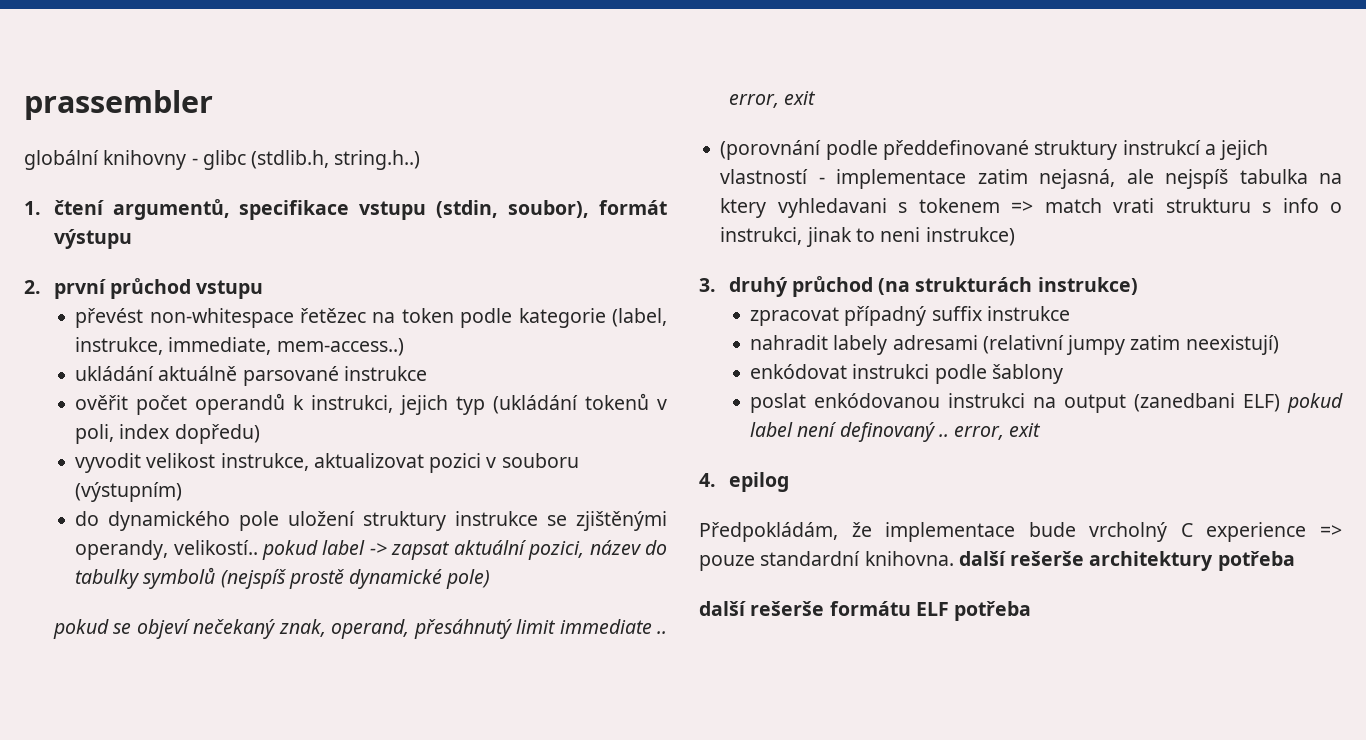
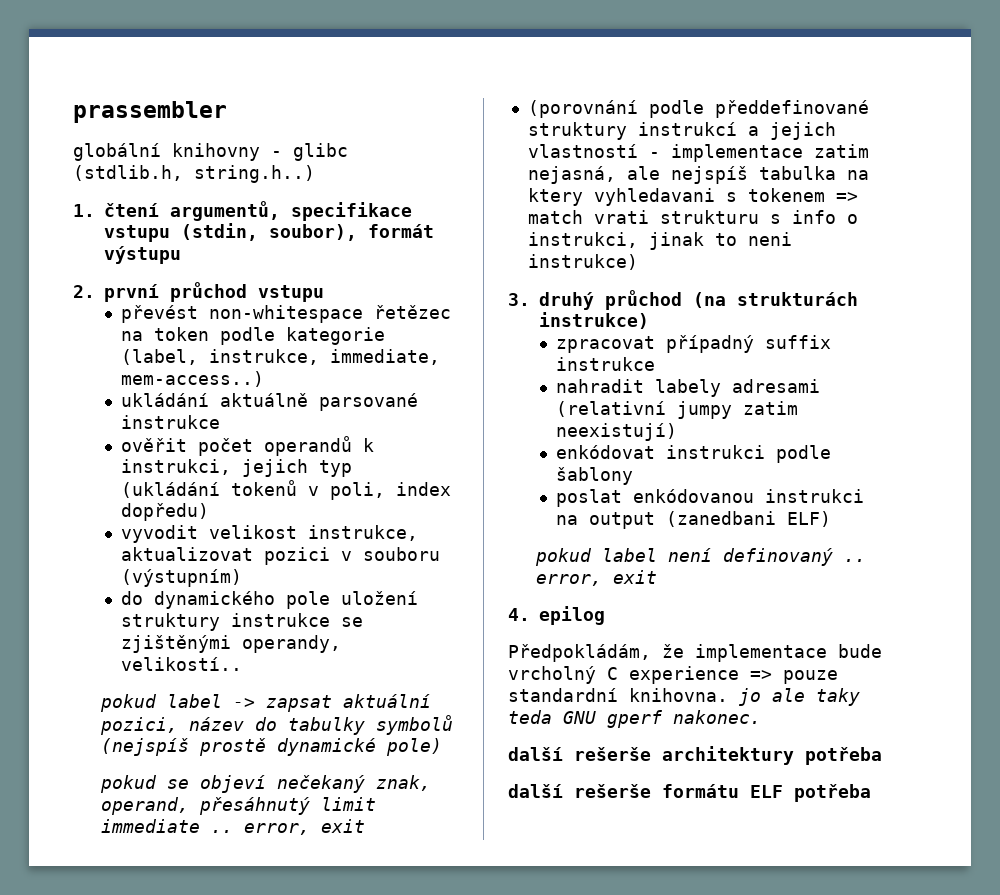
(258, 547) none -> (243, 664) //
(1281, 403) none -> (832, 519) //
(954, 558) none -> [739,688,860,706] [508,710,761,728] jo ale taky teda GNU gperf nakonec. //

